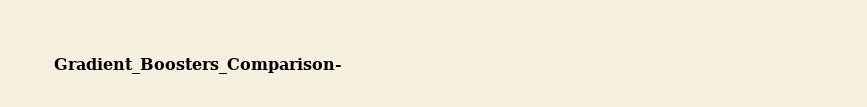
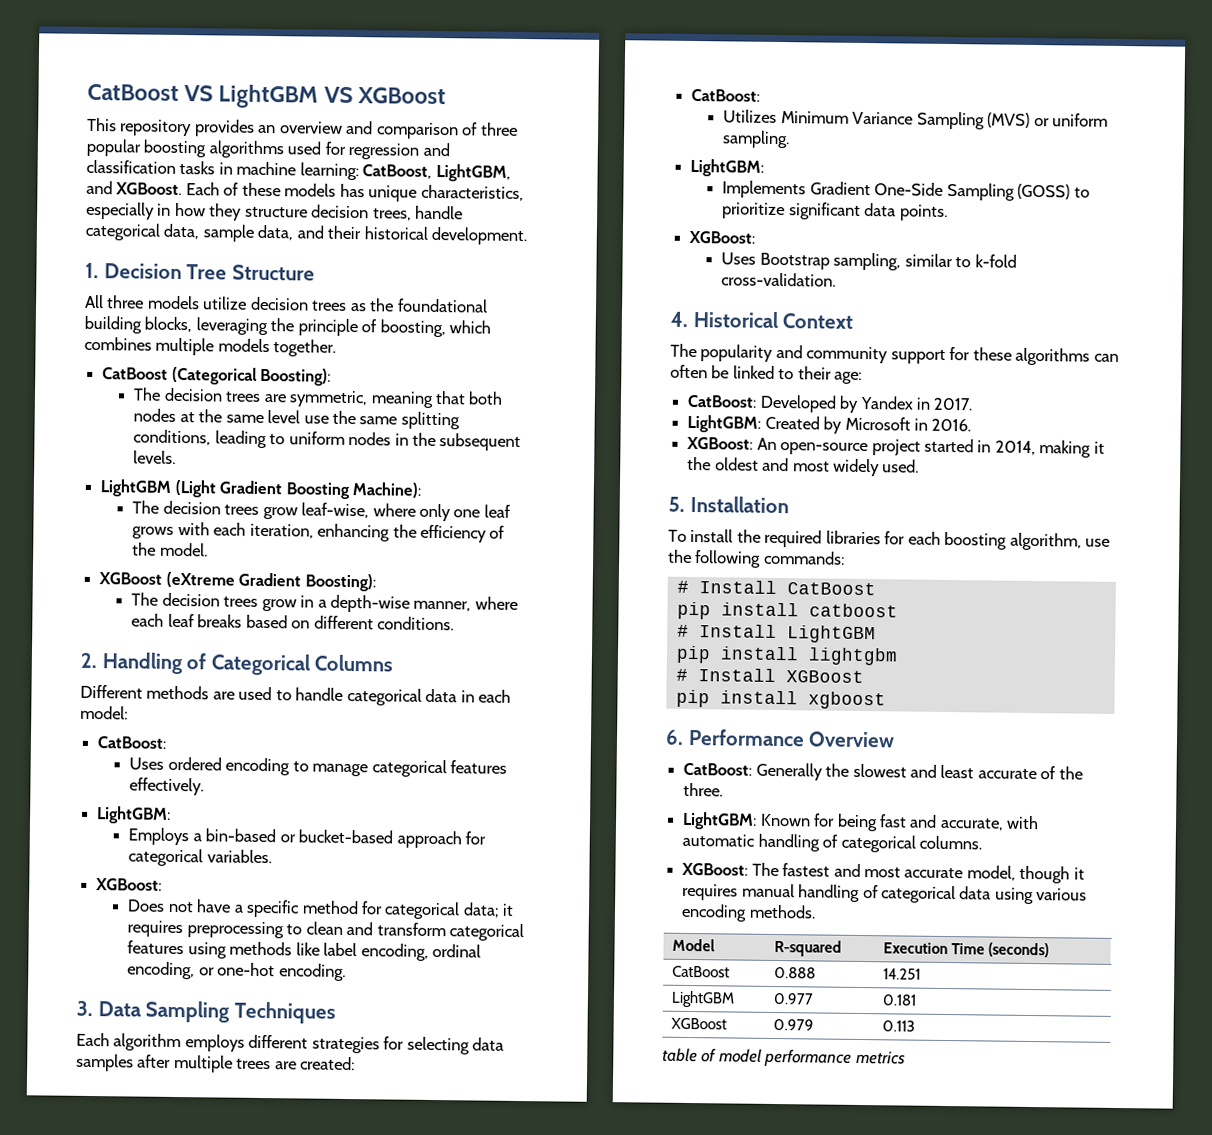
[54,58,342,74] Gradient_Boosters_Comparison- -> [87,83,446,109] [87,117,518,140] [86,138,450,160] [86,159,511,182] [86,180,524,202] [86,201,464,221] [85,222,528,246] [85,262,315,281] [85,294,488,313] [84,315,492,338] [84,336,337,357] [102,366,332,386] [133,387,504,408] [133,408,460,430] [133,429,522,452] [133,450,177,464] [100,479,421,499] [132,500,511,522] [132,521,506,543] [132,542,208,557] [98,571,376,592] [131,592,518,613] [131,613,455,631] [80,652,394,676] [80,684,512,706] [80,705,128,720] [97,736,167,749] [129,756,508,778] [129,777,205,796] [96,806,172,824] [128,827,487,849] [128,848,272,867] [95,878,163,891] [127,899,515,920] [127,920,525,942] [127,940,482,961] [127,961,346,981] [76,1000,336,1024] [76,1032,505,1055] [76,1053,356,1073] [691,88,761,102] [723,109,1109,130] [722,130,791,149] [690,158,765,177] [722,180,1090,201] [722,202,948,221] [688,230,756,244] [721,252,1017,271] [721,272,837,287] [670,310,854,329] [670,343,1119,366] [670,364,863,384] [687,394,974,413] [687,414,972,434] [686,436,1105,458] [687,456,920,477] [668,495,789,514] [668,528,1111,551] [668,549,845,568] [676,580,876,596] [676,601,898,620] [676,624,876,644] [675,645,898,666] [675,668,864,684] [675,689,886,710] [665,728,896,748] [683,762,1083,781] [683,782,724,797] [682,811,1040,832] [682,833,982,853] [681,862,1085,884] [682,883,1088,905] [681,903,816,922] [672,938,716,952] [774,939,843,957] [883,942,1050,958] [672,965,731,978] [774,966,817,979] [883,968,922,980] [671,990,736,1008] [773,992,815,1005] [882,994,918,1006] [671,1017,728,1030] [773,1018,815,1031] [882,1020,916,1032] [662,1047,906,1067] CatBoost VS LightGBM VS XGBoost // This repository provides an overview and comparison of three popular boosting algorithms used for regression and classification tasks in machine learning: CatBoost, LightGBM, and XGBoost. Each of these models has unique characteristics, especially in how they structure decision trees, handle categorical data, sample data, and their historical development. // 1. Decision Tree Structure // All three models utilize decision trees as the foundational building blocks, leveraging the principle of boosting, which combines multiple models together. // CatBoost (Categorical Boosting): // The decision trees are symmetric, meaning that both nodes at the same level use the same splitting conditions, leading to uniform nodes in the subsequent levels. // LightGBM (Light Gradient Boosting Machine): // The decision trees grow leaf-wise, where only one leaf grows with each iteration, enhancing the efficiency of the model. // XGBoost (eXtreme Gradient Boosting): // The decision trees grow in a depth-wise manner, where each leaf breaks based on different conditions. // 2. Handling of Categorical Columns // Different methods are used to handle categorical data in each model: // CatBoost: // Uses ordered encoding to manage categorical features effectively. // LightGBM: // Employs a bin-based or bucket-based approach for categorical variables. // XGBoost: // Does not have a specific method for categorical data; it requires preprocessing to clean and transform categorical features using methods like label encoding, ordinal encoding, or one-hot encoding. // 3. Data Sampling Techniques // Each algorithm employs different strategies for selecting data samples after multiple trees are created: // CatBoost: // Utilizes Minimum Variance Sampling (MVS) or uniform sampling. // LightGBM: // Implements Gradient One-Side Sampling (GOSS) to prioritize significant data points. // XGBoost: // Uses Bootstrap sampling, similar to k-fold cross-validation. // 4. Historical Context // The popularity and community support for these algorithms can often be linked to their age: // CatBoost: Developed by Yandex in 2017. // LightGBM: Created by Microsoft in 2016. // XGBoost: An open-source project started in 2014, making it the oldest and most widely used. // 5. Installation // To install the required libraries for each boosting algorithm, use the following commands: // # Install CatBoost // pip install catboost // # Install LightGBM // pip install lightgbm // # Install XGBoost // pip install xgboost // 6. Performance Overview // CatBoost: Generally the slowest and least accurate of the three. // LightGBM: Known for being fast and accurate, with automatic handling of categorical columns. // XGBoost: The fastest and most accurate model, though it requires manual handling of categorical data using various encoding methods. // Model | R-squared | Execution Time (seconds) // CatBoost | 0.888 | 14.251 // LightGBM | 0.977 | 0.181 // XGBoost | 0.979 | 0.113 // table of model performance metrics

